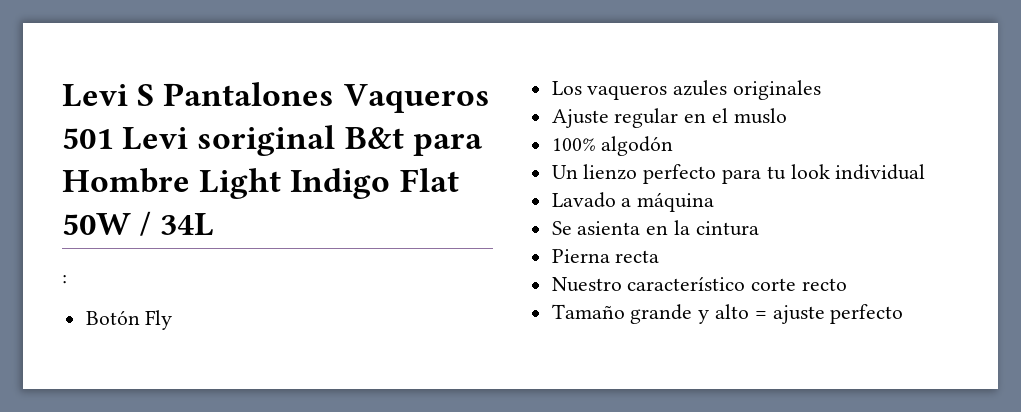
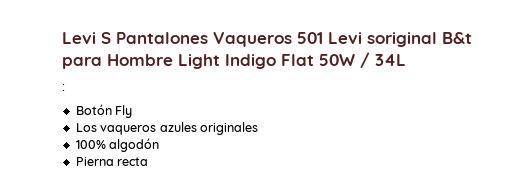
[551,108,787,128] [551,136,674,156] [551,164,926,184] [551,192,715,212] [551,220,759,236] [551,249,660,263] [551,277,848,292] [551,304,904,324] Ajuste regular en el muslo // 100% algodón // Un lienzo perfecto para tu look individual // Lavado a máquina // Se asienta en la cintura // Pierna recta // Nuestro característico corte recto // Tamaño grande y alto = ajuste perfecto -> [75,138,160,152] [75,157,149,166] 100% algodón // Pierna recta

